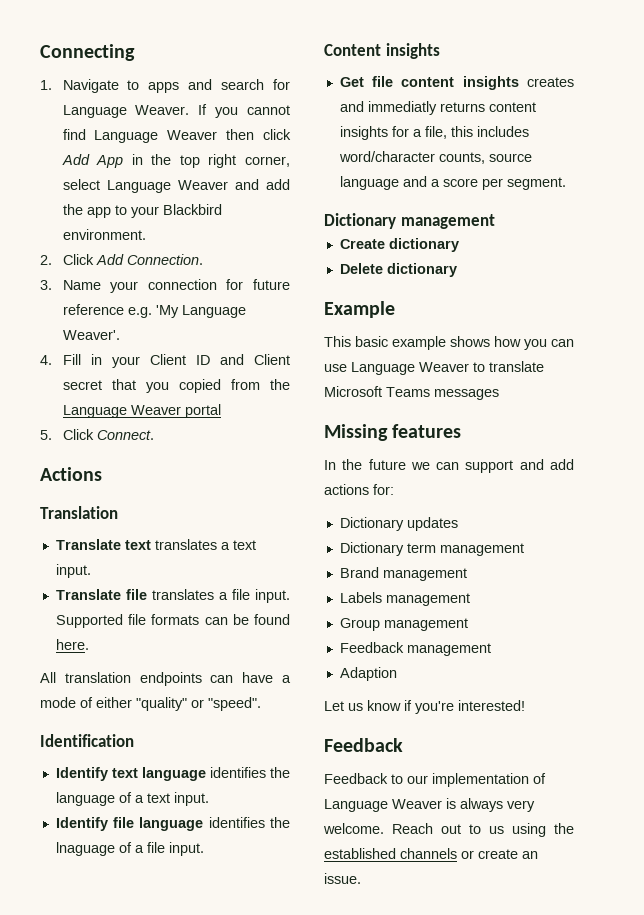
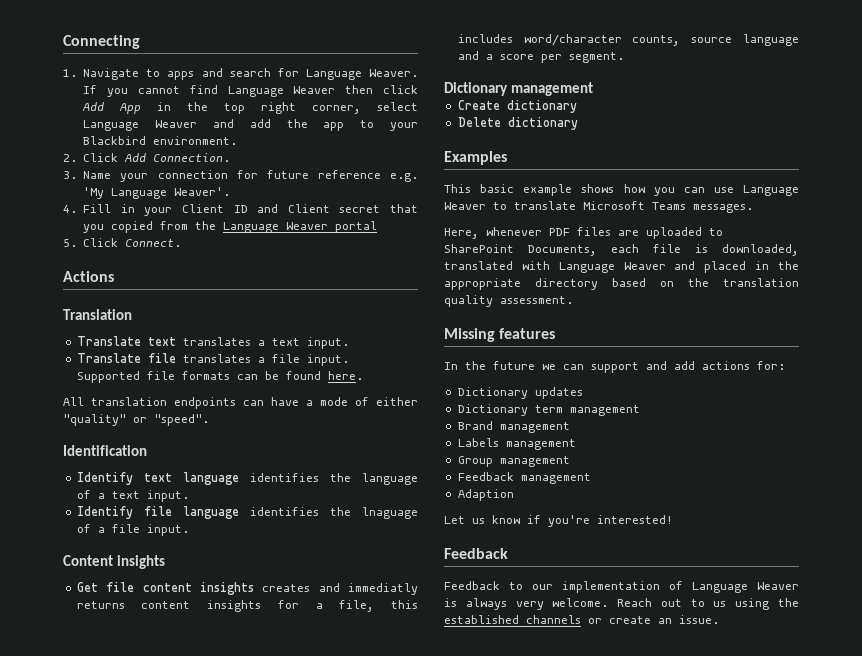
[324,301,395,318] Example -> [444,151,507,165] Examples
[434,389,499,400] messages -> [693,204,753,213] [444,227,723,239] [444,244,799,256] [444,261,799,273] [444,278,799,290] [444,295,573,307] messages. // Here, whenever PDF files are uploaded to SharePoint Documents, each file is downloaded, translated with Language Weaver and placed in the appropriate directory based on the translation quality assessment.

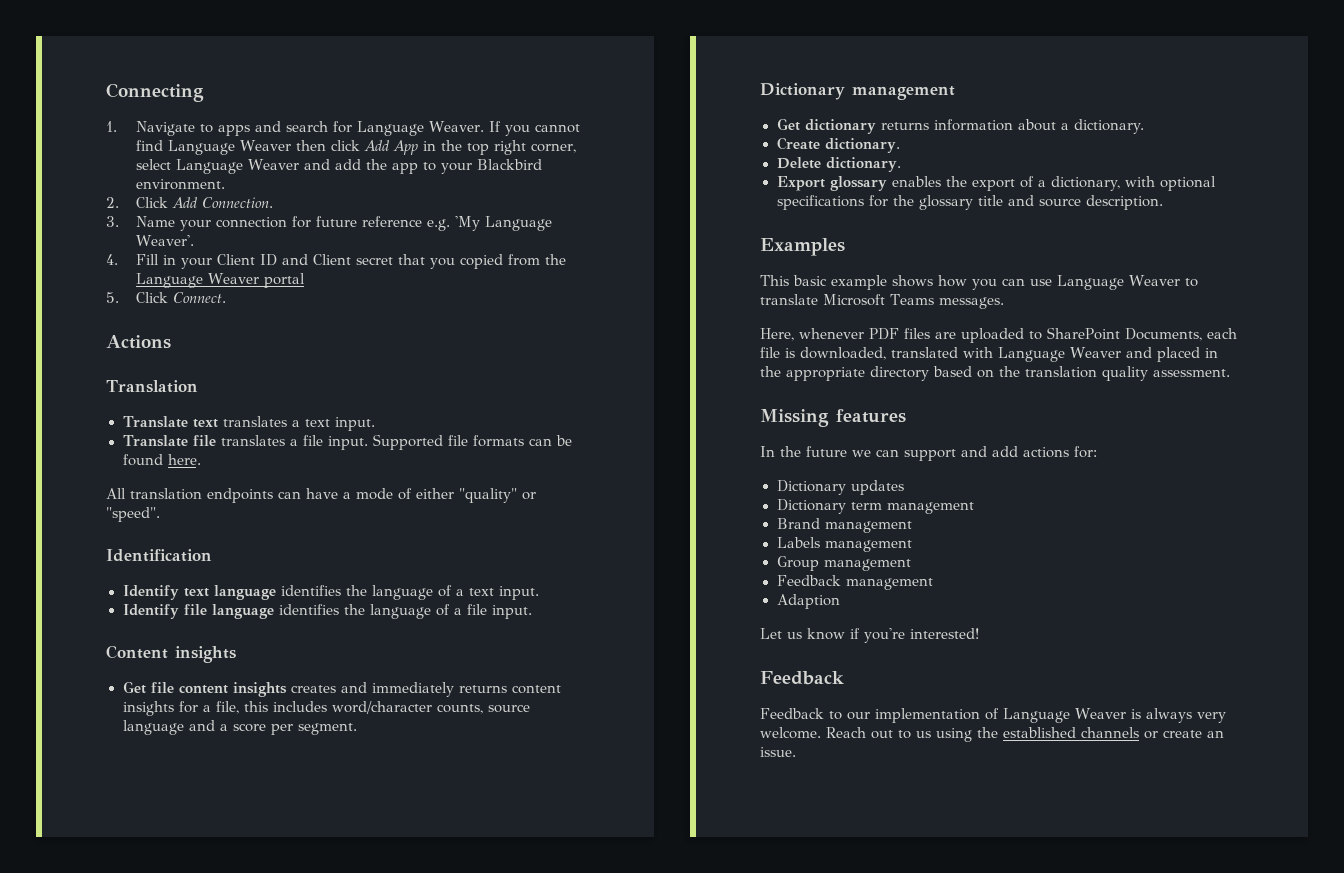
[362,507,418,519] lnaguage -> [369,604,431,619] language
[348,583,418,595] immediatly -> [371,682,454,697] immediately
(593, 89) none -> [776,118,1145,134] // Get dictionary returns information about a dictionary.
[506,100,577,113] dictionary -> [824,138,900,153] dictionary.
[507,117,578,130] dictionary -> [825,157,901,172] [776,176,1217,191] [776,195,1163,210] dictionary. // Export glossary enables the export of a dictionary, with optional specifications for the glossary title and source description.

